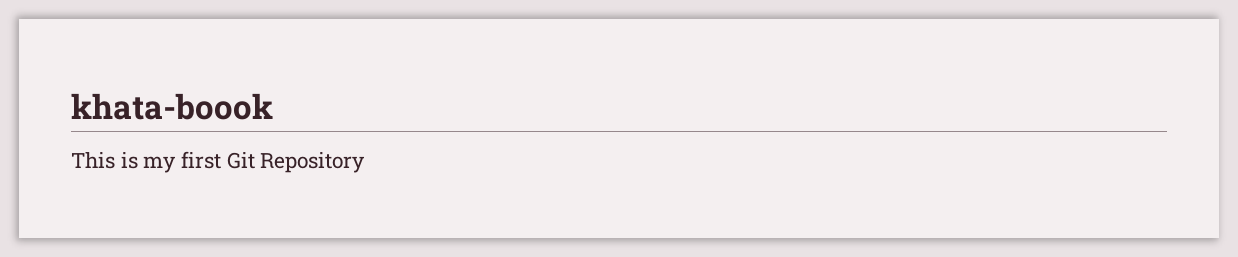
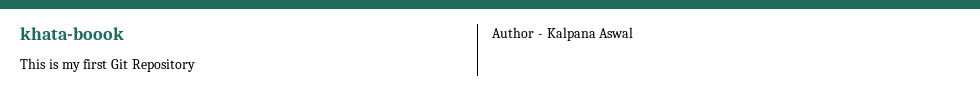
(366, 162) none -> [492,27,634,41] // Author - Kalpana Aswal

